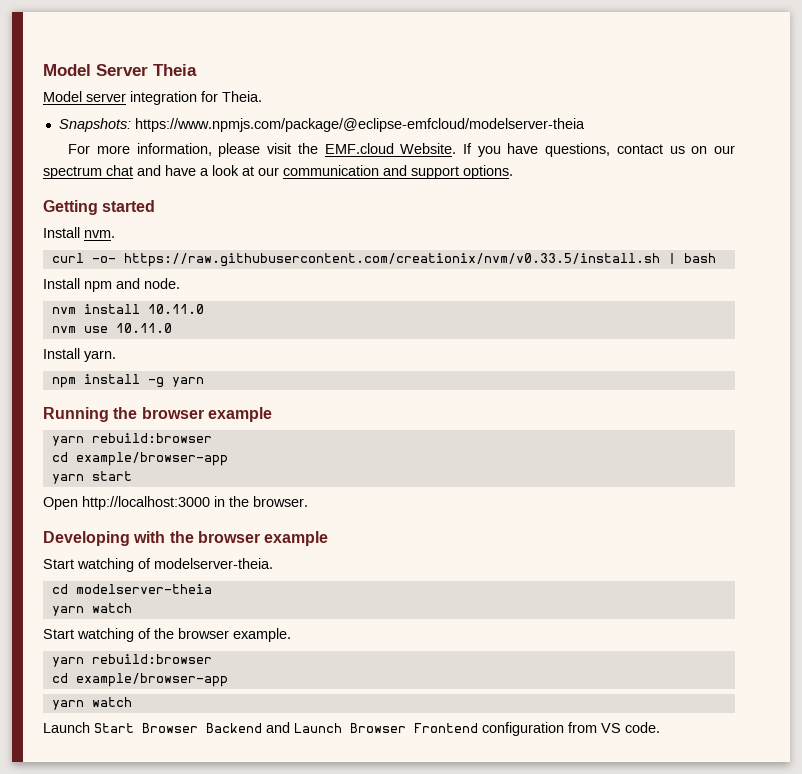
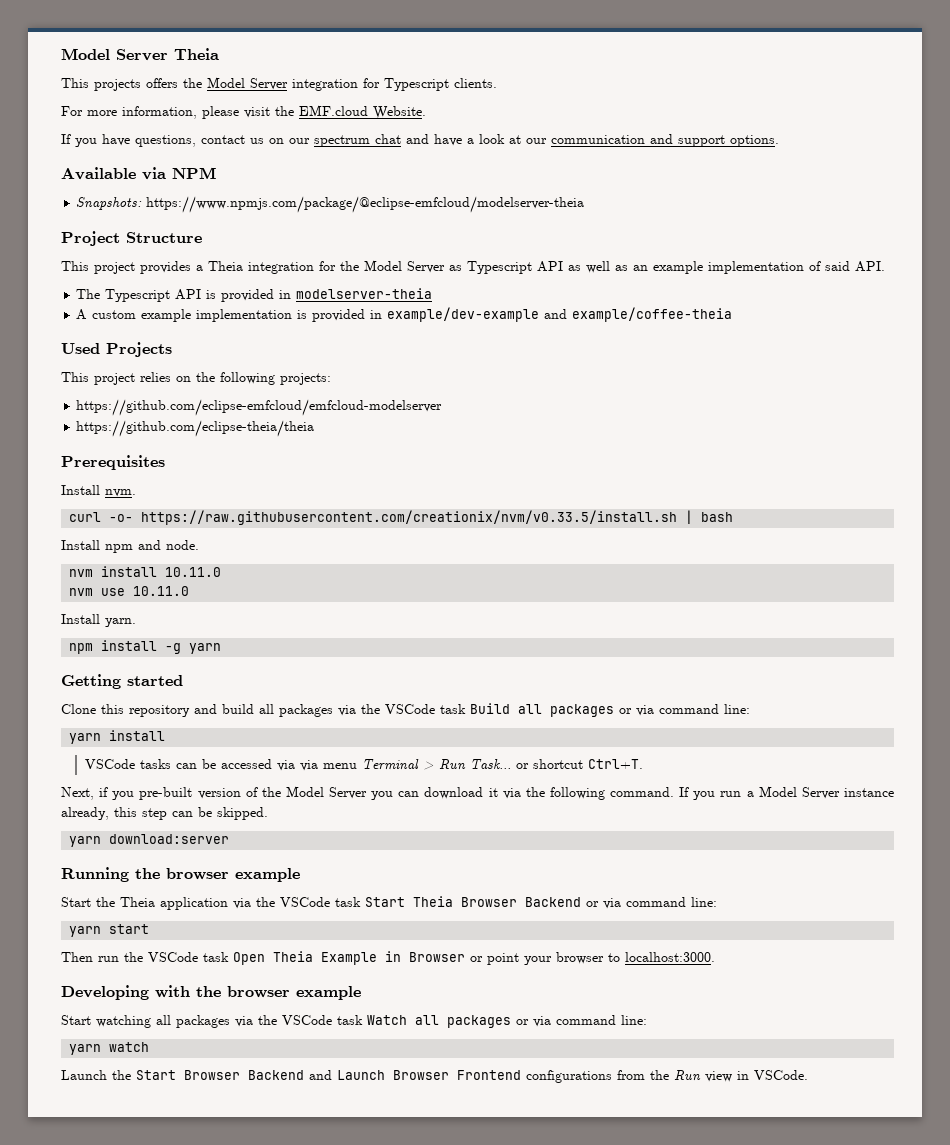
[43,91,262,105] [58,118,585,132] Model server integration for Theia. // Snapshots: https://www.npmjs.com/package/@eclipse-emfcloud/modelserver-theia -> [61,77,497,91] This projects offers the Model Server integration for Typescript clients.
(457, 148) none -> (426, 112) //
[43,200,156,215] Getting started -> [61,167,216,180] [76,196,585,213] [61,231,202,246] [61,260,885,274] [76,288,433,302] [76,307,733,322] [61,342,172,357] [61,372,331,385] [76,399,443,416] [76,420,315,437] [61,455,165,470] Available via NPM // Snapshots: https://www.npmjs.com/package/@eclipse-emfcloud/modelserver-theia // Project Structure // This project provides a Theia integration for the Model Server as Typescript API as well as an example implementation of said API. // The Typescript API is provided in modelserver-theia // A custom example implementation is provided in example/dev-example and example/coffee-theia // Used Projects // This project relies on the following projects: // https://github.com/eclipse-emfcloud/emfcloud-modelserver // https://github.com/eclipse-theia/theia // Prerequisites
[43,407,272,422] [51,433,212,446] [51,452,228,466] [51,471,132,484] [43,496,308,510] Running the browser example // yarn rebuild:browser // cd example/browser-app // yarn start // Open http://localhost:3000 in the browser. -> [61,674,183,689] [61,703,750,717] [69,730,166,744] [84,759,643,771] [61,786,895,800] [61,807,268,820] [69,834,230,847] [61,867,300,882] [61,896,717,910] [69,924,150,937] [61,951,715,965] Getting started // Clone this repository and build all packages via the VSCode task Build all packages or via command line: // yarn install // VSCode tasks can be accessed via via menu Terminal > Run Task... or shortcut Ctrl+T. // Next, if you pre-built version of the Model Server you can download it via the following command. If you run a Model Server instance already, this step can be skipped. // yarn download:server // Running the browser example // Start the Theia application via the VSCode task Start Theia Browser Backend or via command line: // yarn start // Then run the VSCode task Open Theia Example in Browser or point your browser to localhost:3000.
[138,558,273,569] [51,584,212,594] [51,603,132,616] [43,628,291,642] [51,654,212,667] [51,673,228,687] of modelserver-theia. // cd modelserver-theia // yarn watch // Start watching of the browser example. // yarn rebuild:browser // cd example/browser-app -> [156,1015,647,1028] all packages via the VSCode task Watch all packages or via command line:
(90, 727) none -> [112,1070,131,1080] the
[482,722,660,736] configuration from VS code. -> [526,1070,808,1083] configurations from the Run view in VSCode.

